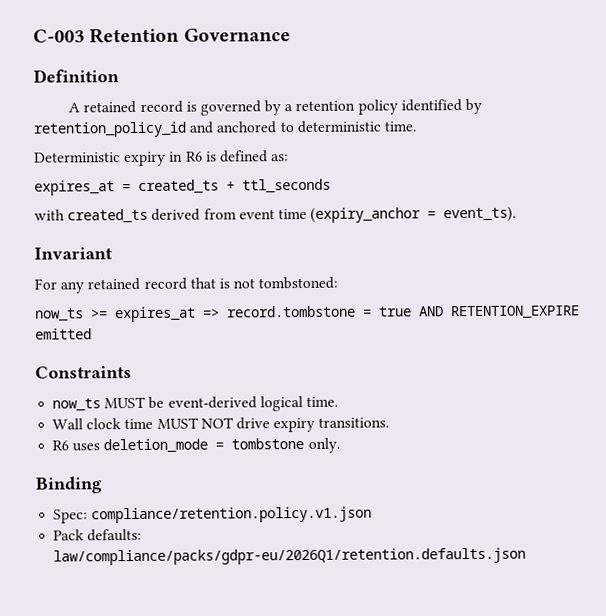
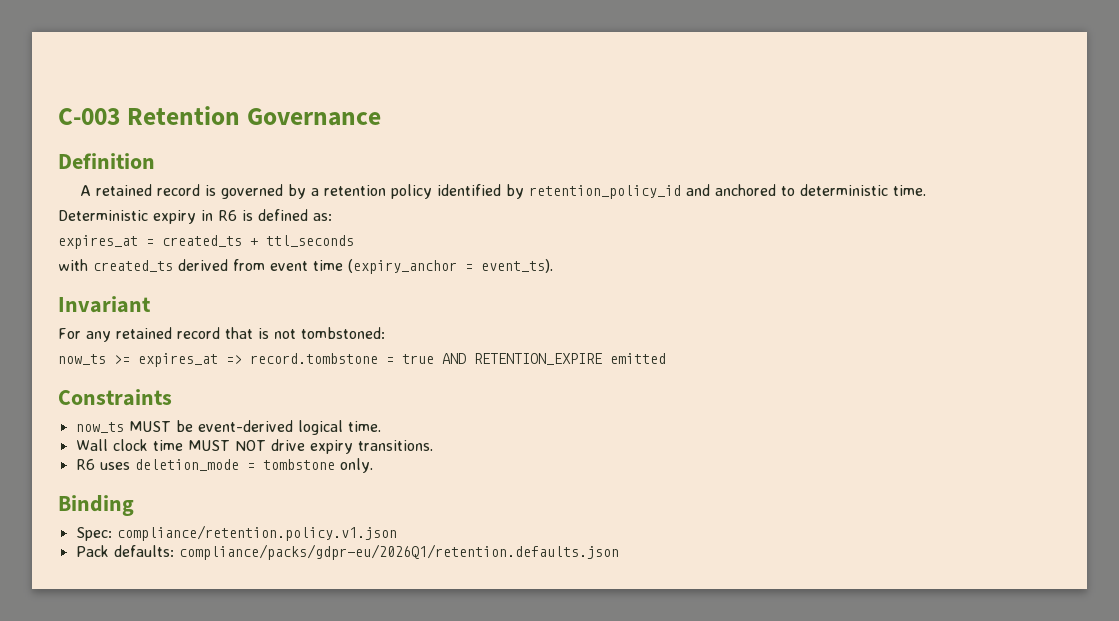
[53,547,527,566] law/compliance/packs/gdpr-eu/2026Q1/retention.defaults.json -> [178,544,619,560] compliance/packs/gdpr-eu/2026Q1/retention.defaults.json

